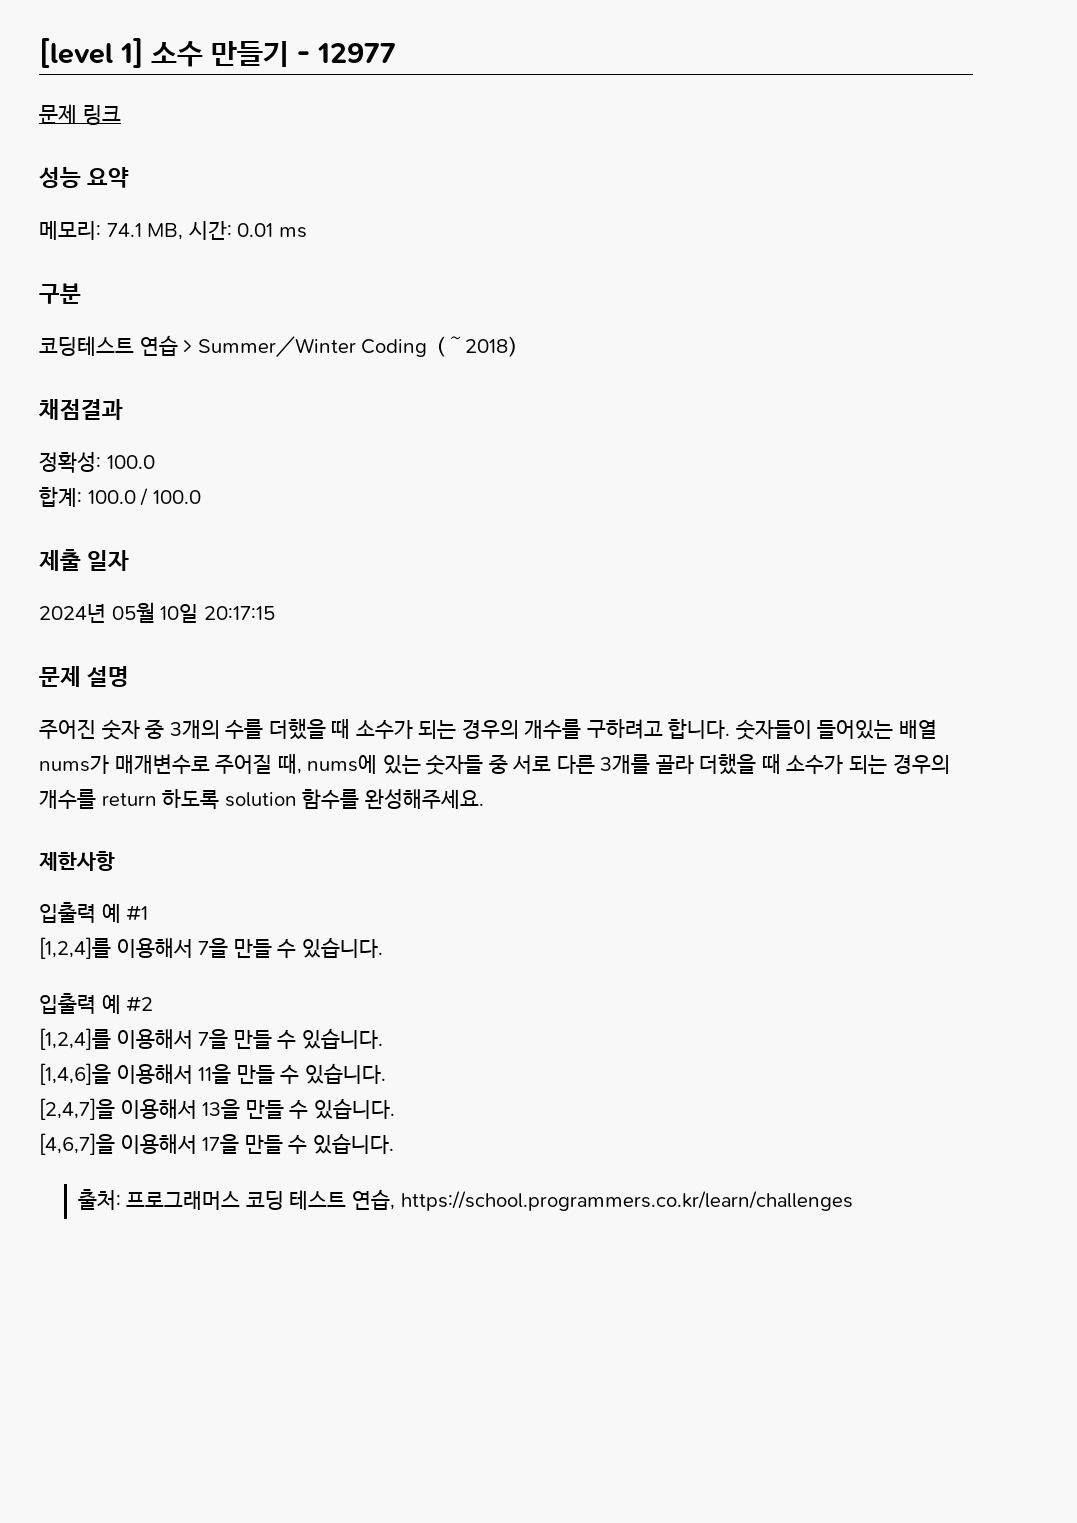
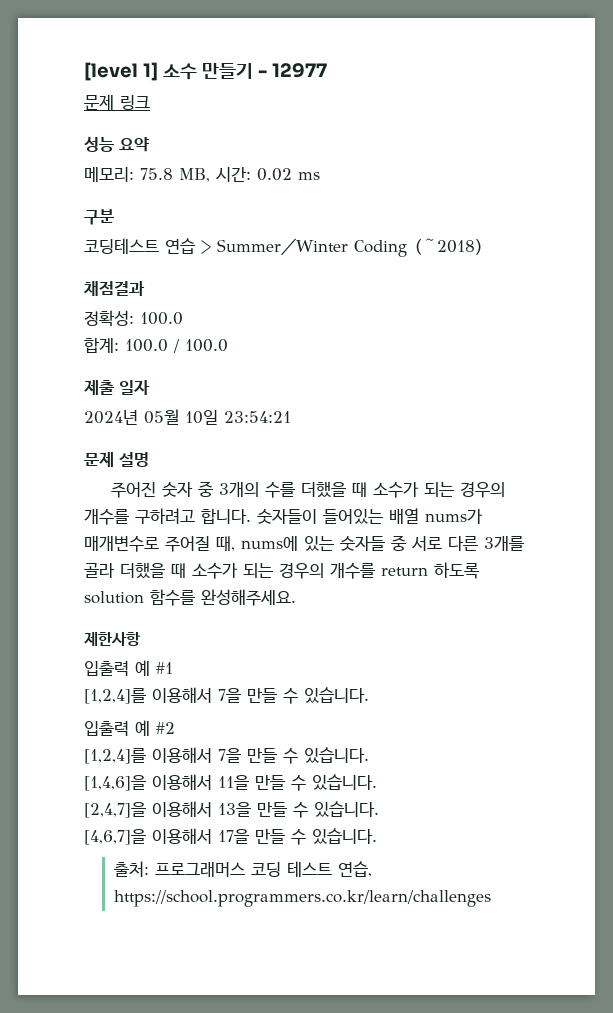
[106,223,142,237] 74.1 -> [140,168,173,180] 75.8
[237,223,274,237] 0.01 -> [257,168,292,181] 0.02
[203,606,275,620] 20:17:15 -> [224,411,291,423] 23:54:21

